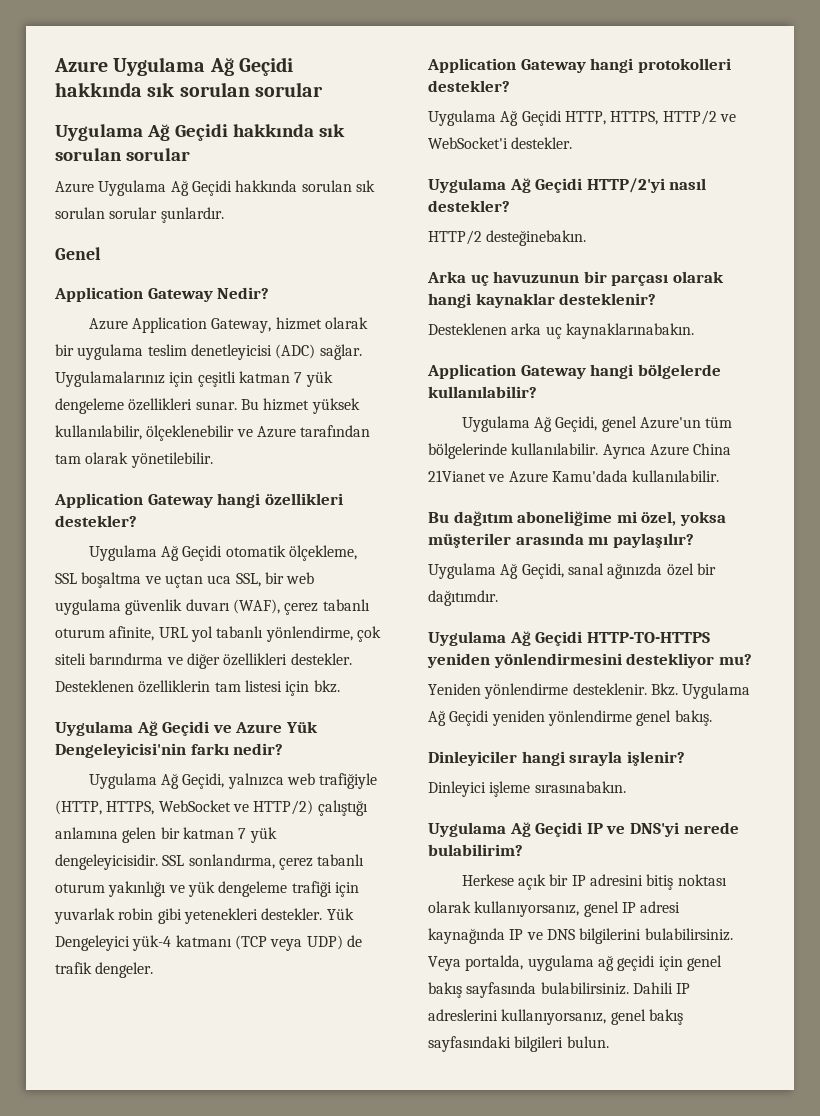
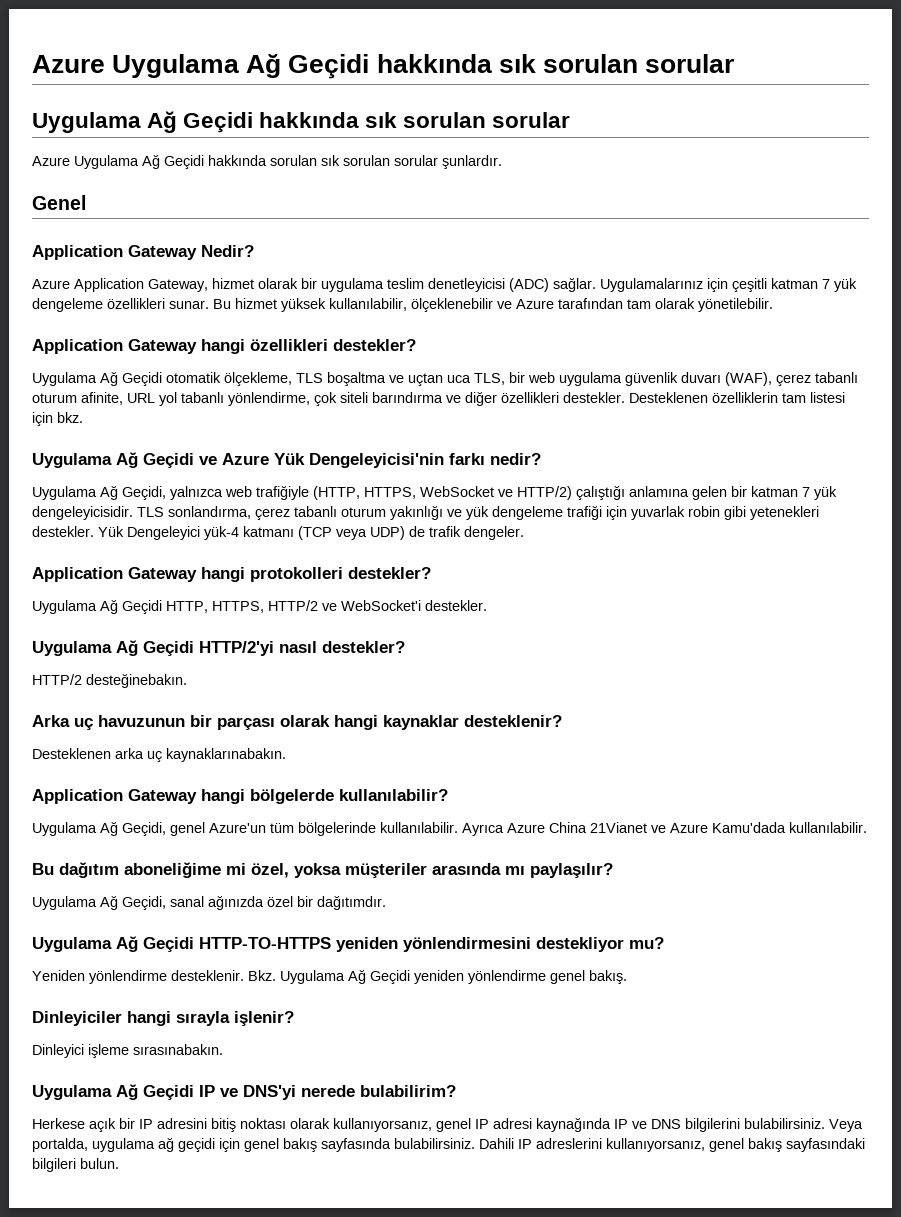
[55,573,77,584] SSL -> [296,373,323,383] TLS
[235,573,261,587] SSL, -> [474,373,505,385] TLS,
[162,855,185,866] SSL -> [137,507,164,517] TLS

